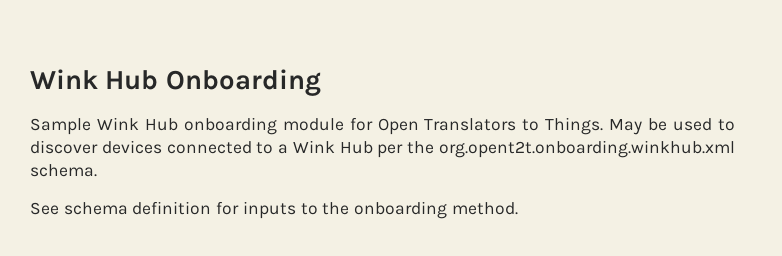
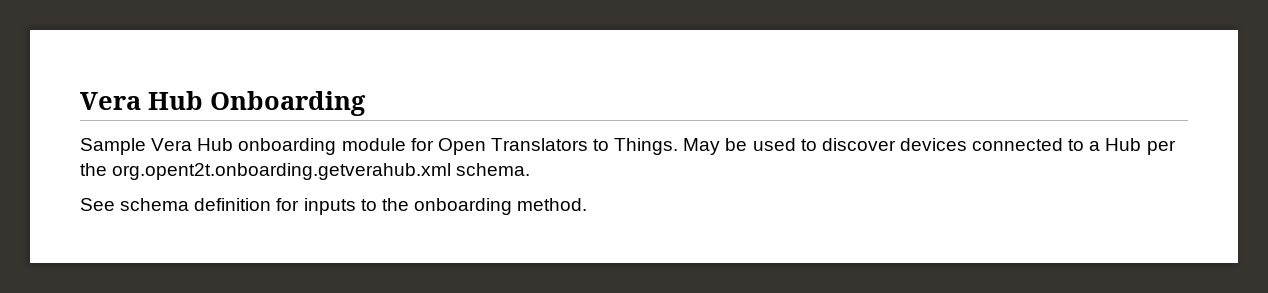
[30,69,98,89] Wink -> [80,92,141,110] Vera
[96,117,139,130] Wink -> [151,138,193,151] Vera
[292,140,335,153] Wink -> (1101, 146) none
[438,140,735,158] org.opent2t.onboarding.winkhub.xml -> [112,163,452,180] org.opent2t.onboarding.getverahub.xml

